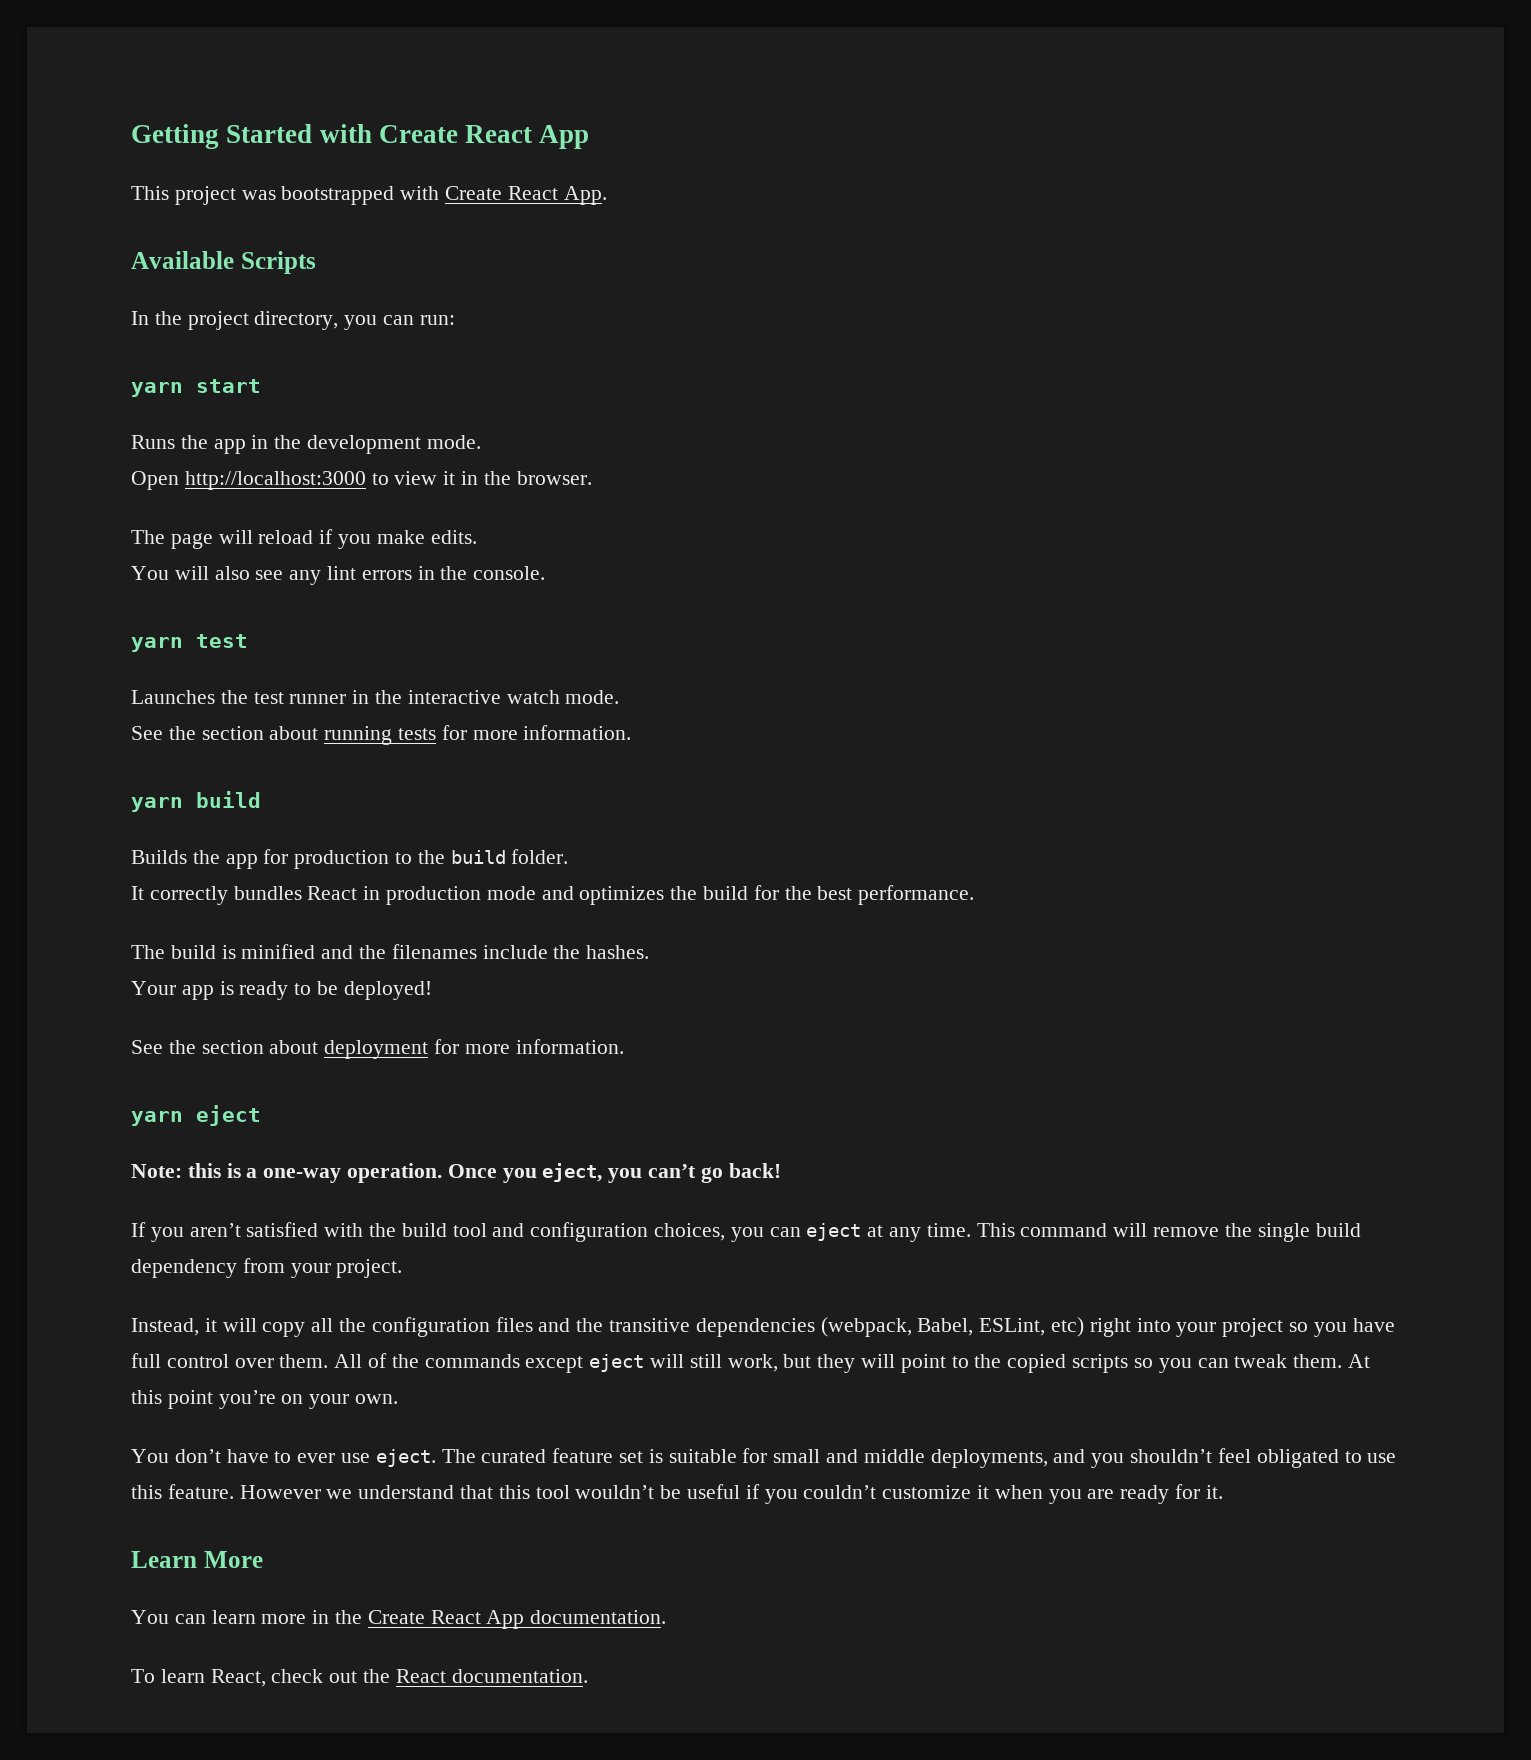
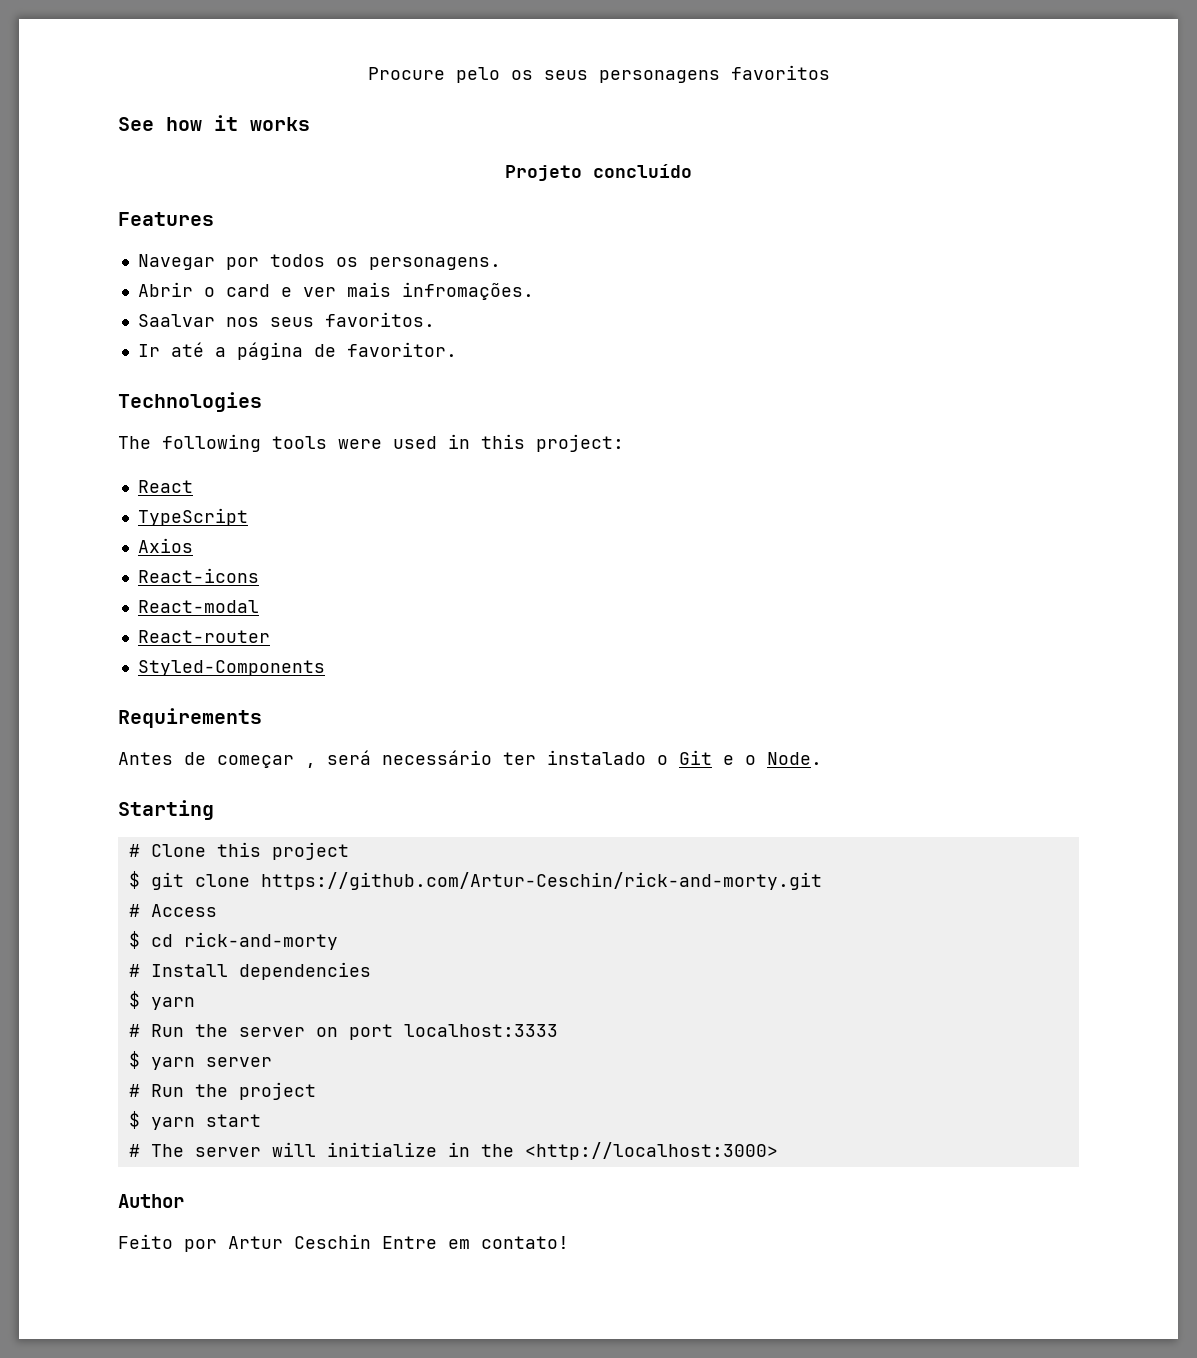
[131,124,590,149] [131,186,607,205] [131,251,316,274] [131,311,455,330] [131,379,261,397] [131,435,481,454] [131,471,592,490] [131,529,477,549] [131,566,546,585] [131,634,248,652] [131,690,620,704] [131,725,632,745] [131,791,261,812] [131,849,569,869] [131,885,975,905] [131,944,650,959] [131,981,432,1000] [131,1039,624,1059] [131,1105,261,1126] [131,1163,781,1183] [131,1222,1361,1242] [131,1258,403,1278] [131,1317,1395,1337] [131,1353,1370,1373] [131,1390,399,1409] [131,1448,1397,1468] [131,1484,1223,1504] [131,1551,263,1568] [131,1610,667,1629] [131,1669,588,1687] Getting Started with Create React App // This project was bootstrapped with Create React App. // Available Scripts // In the project directory, you can run: // yarn start // Runs the app in the development mode. // Open http://localhost:3000 to view it in the browser. // The page will reload if you make edits. // You will also see any lint errors in the console. // yarn test // Launches the test runner in the interactive watch mode. // See the section about running tests for more information. // yarn build // Builds the app for production to the build folder. // It correctly bundles React in production mode and optimizes the build for the best performance. // The build is minified and the filenames include the hashes. // Your app is ready to be deployed! // See the section about deployment for more information. // yarn eject // Note: this is a one-way operation. Once you eject, you can’t go back! // If you aren’t satisfied with the build tool and configuration choices, you can eject at any time. This command will remove the single build dependency from your project. // Instead, it will copy all the configuration files and the transitive dependencies (webpack, Babel, ESLint, etc) right into your project so you have full control over them. All of the commands except eject will still work, but they will point to the copied scripts so you can tweak them. At this point you’re on your own. // You don’t have to ever use eject. The curated feature set is suitable for small and middle deployments, and you shouldn’t feel obligated to use this feature. However we understand that this tool wouldn’t be useful if you couldn’t customize it when you are ready for it. // Learn More // You can learn more in the Create React App documentation. // To learn React, check out the React documentation. -> [367,65,830,83] [118,115,310,131] [505,164,692,181] [118,212,214,226] [137,254,501,270] [137,282,534,300] [137,312,435,327] [137,342,457,360] [118,392,262,412] [118,434,624,452] [137,480,193,493] [137,508,248,526] [137,538,193,553] [137,568,259,583] [137,600,259,613] [137,630,270,643] [137,660,325,676] [118,708,262,728] [118,750,822,768] [118,800,214,820] [128,842,349,860] [128,871,822,890] [128,904,217,917] [128,931,338,950] [128,962,371,980] [128,991,195,1010] [128,1024,558,1040] [128,1051,272,1070] [128,1082,316,1100] [128,1111,261,1130] [128,1142,778,1160] [118,1194,184,1208] [118,1234,569,1252] Procure pelo os seus personagens favoritos // See how it works // Projeto concluído // Features // Navegar por todos os personagens. // Abrir o card e ver mais infromações. // Saalvar nos seus favoritos. // Ir até a página de favoritor. // Technologies // The following tools were used in this project: // React // TypeScript // Axios // React-icons // React-modal // React-router // Styled-Components // Requirements // Antes de começar , será necessário ter instalado o Git e o Node. // Starting // # Clone this project // $ git clone https://github.com/Artur-Ceschin/rick-and-morty.git // # Access // $ cd rick-and-morty // # Install dependencies // $ yarn // # Run the server on port localhost:3333 // $ yarn server // # Run the project // $ yarn start // # The server will initialize in the <http://localhost:3000> // Author // Feito por Artur Ceschin Entre em contato!

